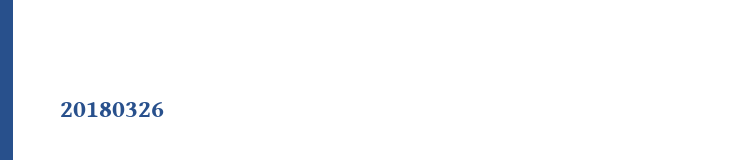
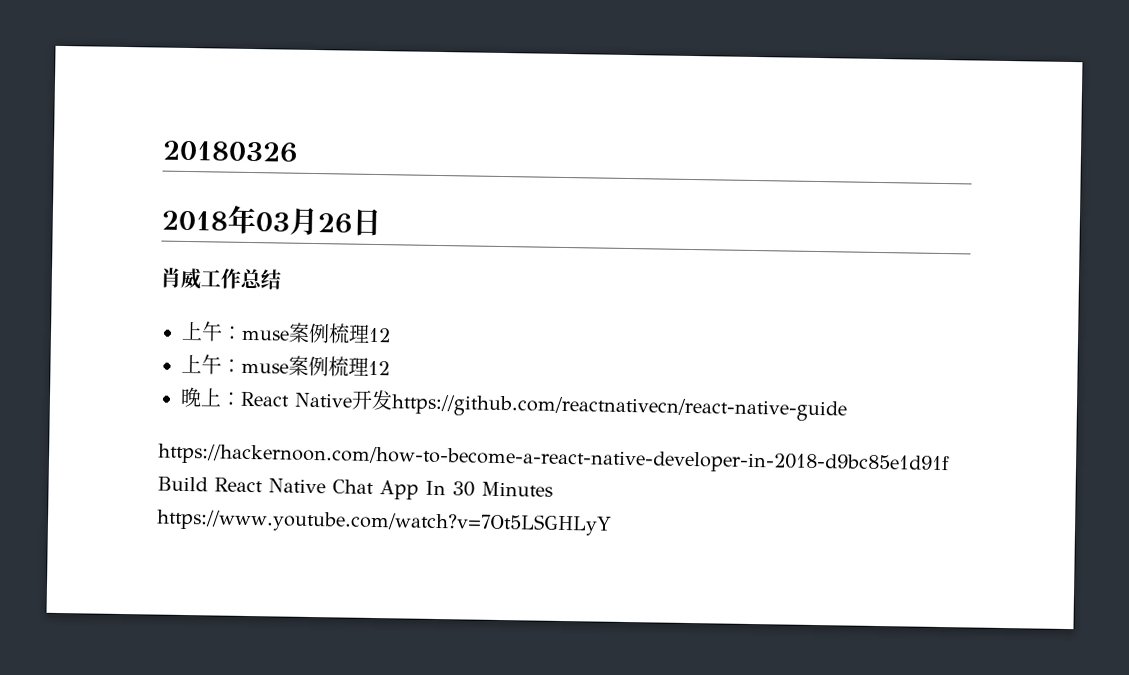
(164, 109) none -> [161,205,382,237] [160,267,282,290] [181,320,391,344] [181,353,390,377] [180,386,848,422] [157,443,950,476] [157,476,553,500] [156,508,612,536] // 2018年03月26日 // 肖威工作总结 // 上午：muse案例梳理12 // 上午：muse案例梳理12 // 晚上：React Native开发https://github.com/reactnativecn/react-native-guide // https://hackernoon.com/how-to-become-a-react-native-developer-in-2018-d9bc85e1d91f Build React Native Chat App In 30 Minutes https://www.youtube.com/watch?v=7Ot5LSGHLyY

